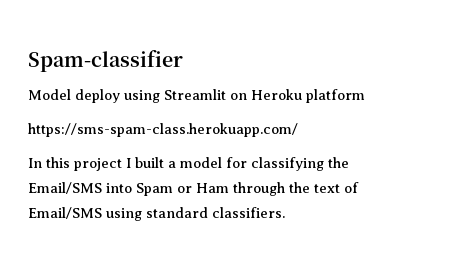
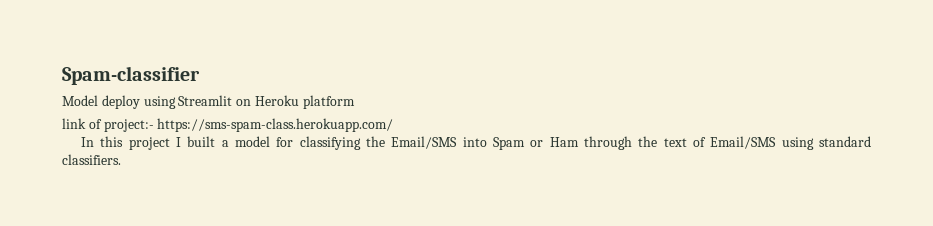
(365, 96) none -> [62,118,154,132] link of project:-

